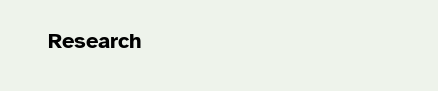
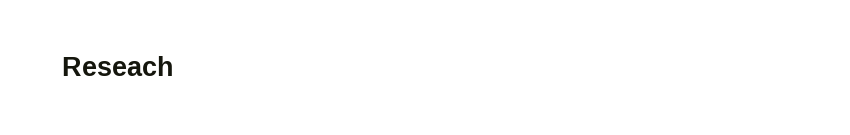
[48,34,142,48] Research -> [62,56,174,76] Reseach

